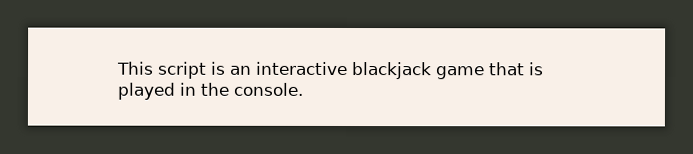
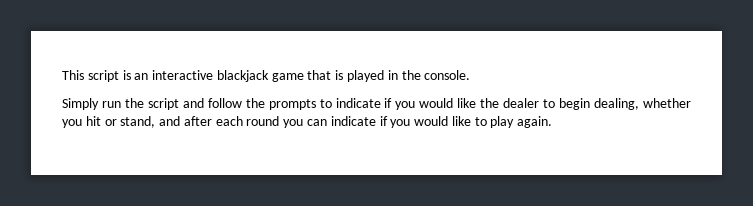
(303, 89) none -> [62,98,691,110] [62,116,553,128] // Simply run the script and follow the prompts to indicate if you would like the dealer to begin dealing, whether you hit or stand, and after each round you can indicate if you would like to play again.

